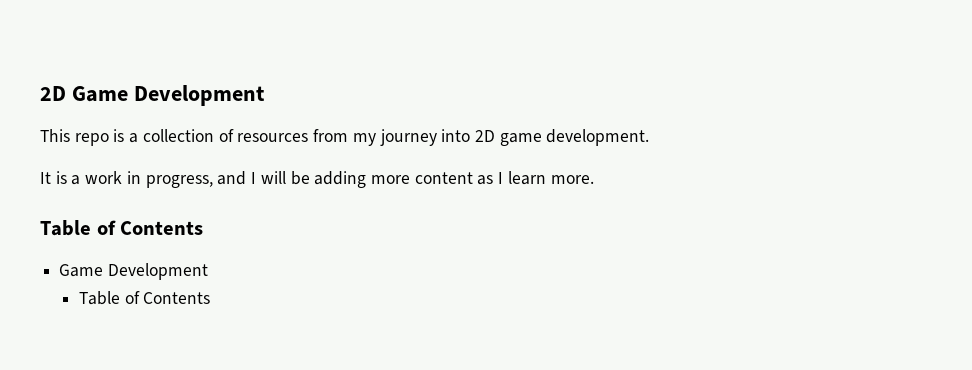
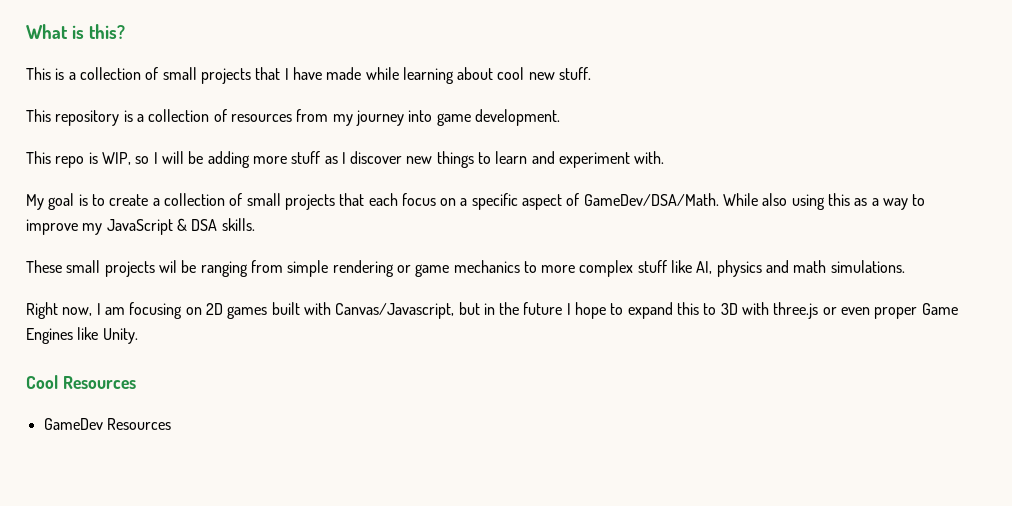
[40,85,265,106] [40,129,109,146] 2D Game Development // This repo -> [26,24,125,39] [26,67,592,84] [26,109,120,126] What is this? // This is a collection of small projects that I have made while learning about cool new stuff. // This repository
[474,130,495,142] 2D -> (433, 116) none
[40,171,247,188] It is a work in progress, and -> [26,151,150,168] This repo is WIP, so
[414,172,473,184] content -> [291,151,321,164] stuff
[507,171,594,185] [40,220,204,236] [59,263,208,280] [78,291,211,305] learn more. // Table of Contents // Game Development // Table of Contents -> [350,151,665,168] [26,193,926,210] [26,218,255,235] [26,260,905,277] [26,302,958,319] [26,327,138,344] [26,375,136,389] [43,418,171,430] discover new things to learn and experiment with. // My goal is to create a collection of small projects that each focus on a specific aspect of GameDev/DSA/Math. While also using this as a way to improve my JavaScript & DSA skills. // These small projects wil be ranging from simple rendering or game mechanics to more complex stuff like AI, physics and math simulations. // Right now, I am focusing on 2D games built with Canvas/Javascript, but in the future I hope to expand this to 3D with three.js or even proper Game Engines like Unity. // Cool Resources // GameDev Resources

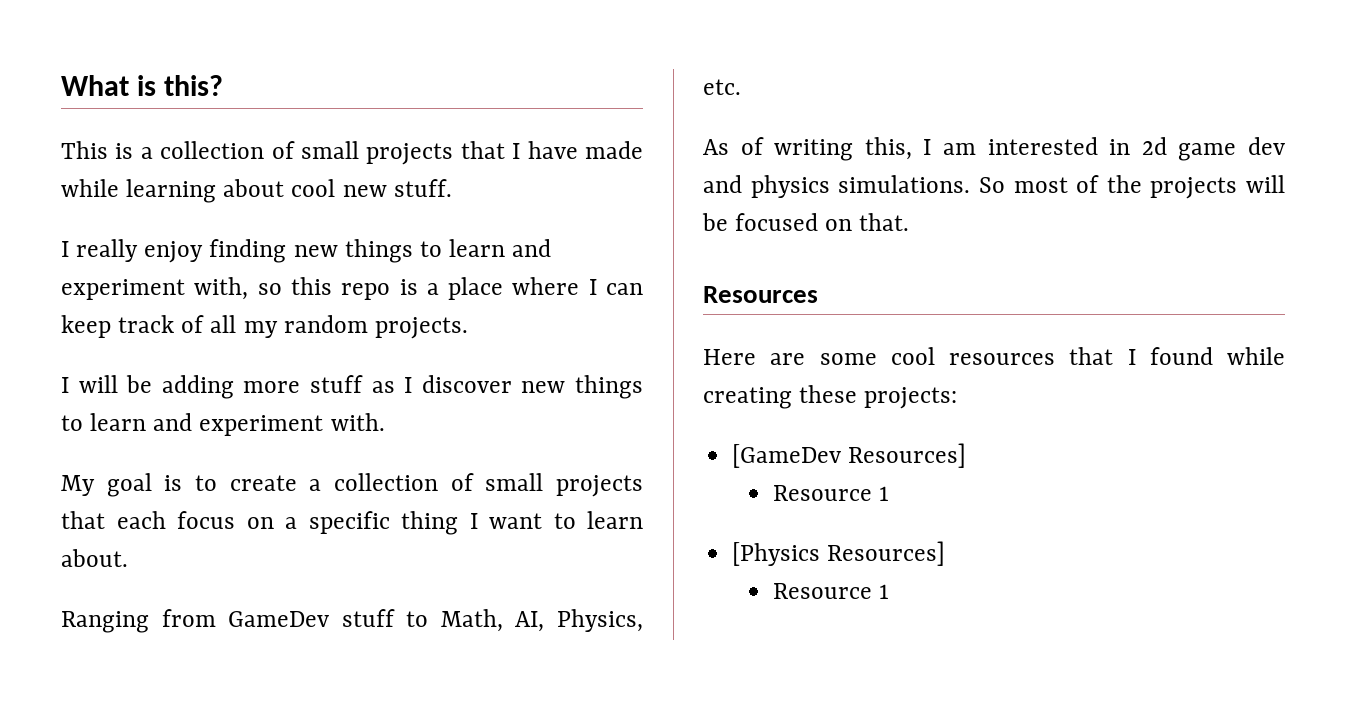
[26,109,560,126] [26,151,150,168] This repository is a collection of resources from my journey into game development. // This repo is WIP, so -> [61,239,552,263] [61,277,643,300] [61,315,468,339] I really enjoy finding new things to learn and experiment with, so this repo is a place where I can keep track of all my random projects. //
[522,193,926,210] [26,218,255,235] [26,260,905,277] [26,302,958,319] [26,327,138,344] [26,375,136,389] [43,418,171,430] aspect of GameDev/DSA/Math. While also using this as a way to improve my JavaScript & DSA skills. // These small projects wil be ranging from simple rendering or game mechanics to more complex stuff like AI, physics and math simulations. // Right now, I am focusing on 2D games built with Canvas/Javascript, but in the future I hope to expand this to 3D with three.js or even proper Game Engines like Unity. // Cool Resources // GameDev Resources -> [401,511,643,535] [61,549,128,567] [61,609,643,633] [703,79,741,95] [703,137,1285,161] [703,175,1285,199] [702,213,910,231] [703,286,818,303] [703,347,1285,365] [703,385,958,409] [732,443,967,468] [773,485,890,501] [732,541,946,566] [773,583,890,599] thing I want to learn about. // Ranging from GameDev stuff to Math, AI, Physics, etc. // As of writing this, I am interested in 2d game dev and physics simulations. So most of the projects will be focused on that. // Resources // Here are some cool resources that I found while creating these projects: // [GameDev Resources] // Resource 1 // [Physics Resources] // Resource 1

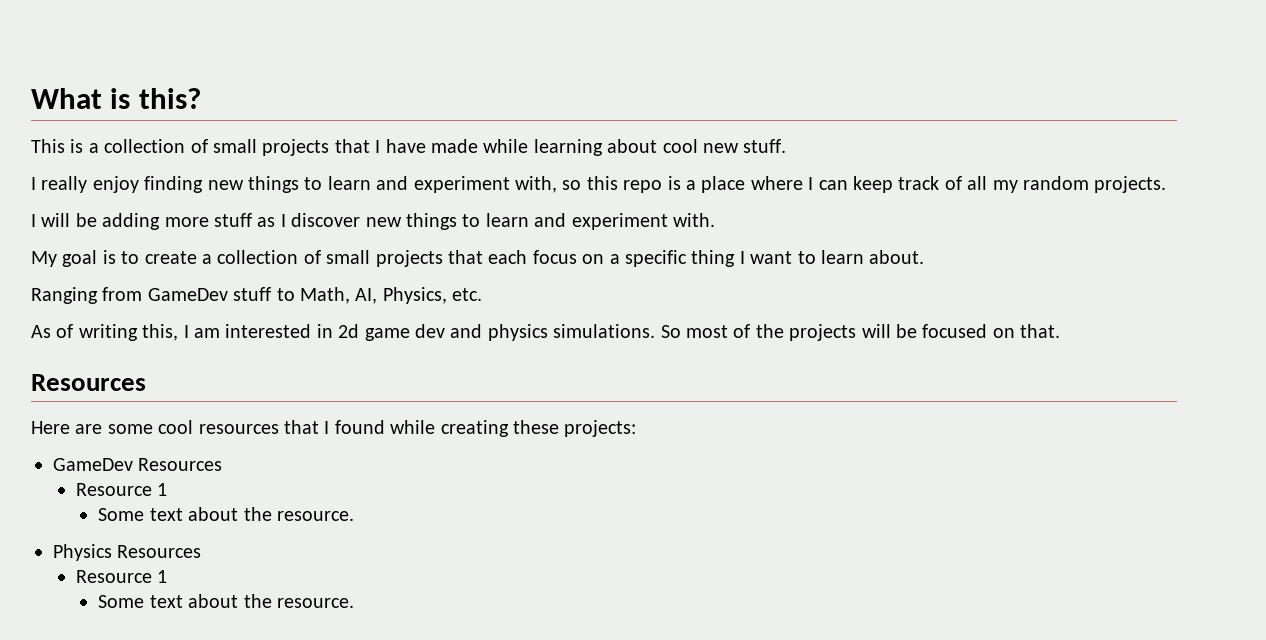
[732,443,967,468] [773,485,890,501] [732,541,946,566] [773,583,890,599] [GameDev Resources] // Resource 1 // [Physics Resources] // Resource 1 -> [53,458,223,471] [75,483,168,496] [98,507,355,521] [53,544,202,561] [75,570,168,583] [98,594,355,608] GameDev Resources // Resource 1 // Some text about the resource. // Physics Resources // Resource 1 // Some text about the resource.

